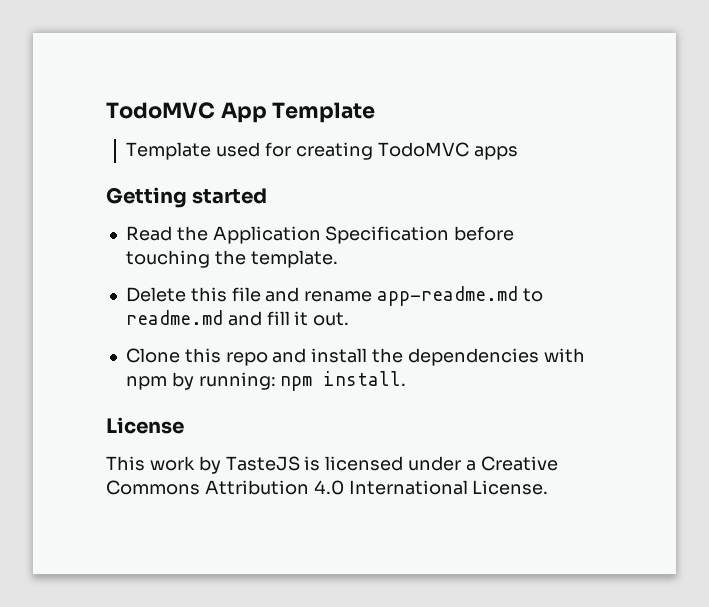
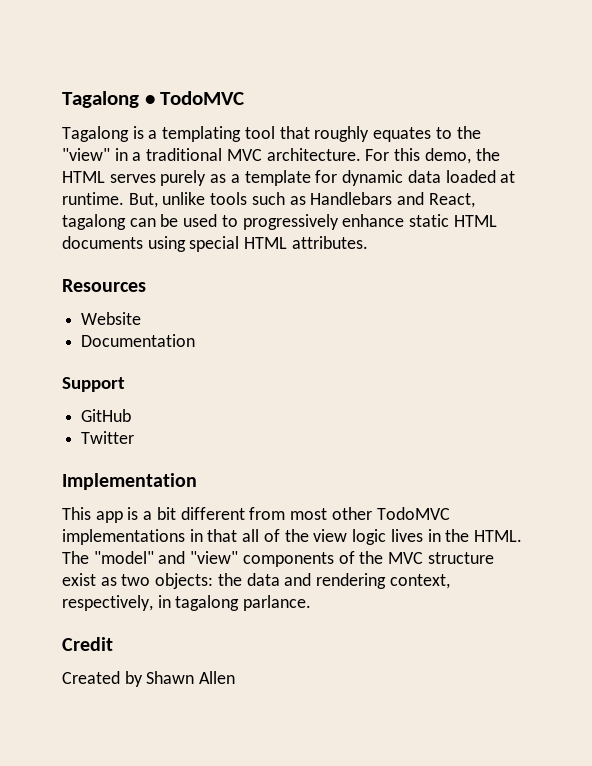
[106,102,376,123] [126,142,518,160] [106,187,268,208] [125,226,515,244] [125,250,338,268] [125,286,543,306] [125,310,350,326] [125,348,585,366] [125,371,407,391] [106,417,184,434] [106,456,558,474] [106,480,549,495] TodoMVC App Template // Template used for creating TodoMVC apps // Getting started // Read the Application Specification before touching the template. // Delete this file and rename app-readme.md to readme.md and fill it out. // Clone this repo and install the dependencies with npm by running: npm install. // License // This work by TasteJS is licensed under a Creative Commons Attribution 4.0 International License. -> [62,91,245,108] [62,126,481,142] [62,148,500,164] [62,170,516,186] [62,192,475,208] [62,214,497,230] [62,236,368,252] [62,279,146,292] [81,312,142,325] [81,334,196,347] [62,377,125,392] [81,409,132,422] [81,431,135,444] [62,473,197,490] [62,507,450,523] [62,529,522,545] [62,551,494,567] [62,573,450,589] [62,595,312,611] [62,637,113,651] [62,671,236,687] Tagalong • TodoMVC // Tagalong is a templating tool that roughly equates to the "view" in a traditional MVC architecture. For this demo, the HTML serves purely as a template for dynamic data loaded at runtime. But, unlike tools such as Handlebars and React, tagalong can be used to progressively enhance static HTML documents using special HTML attributes. // Resources // Website // Documentation // Support // GitHub // Twitter // Implementation // This app is a bit different from most other TodoMVC implementations in that all of the view logic lives in the HTML. The "model" and "view" components of the MVC structure exist as two objects: the data and rendering context, respectively, in tagalong parlance. // Credit // Created by Shawn Allen

